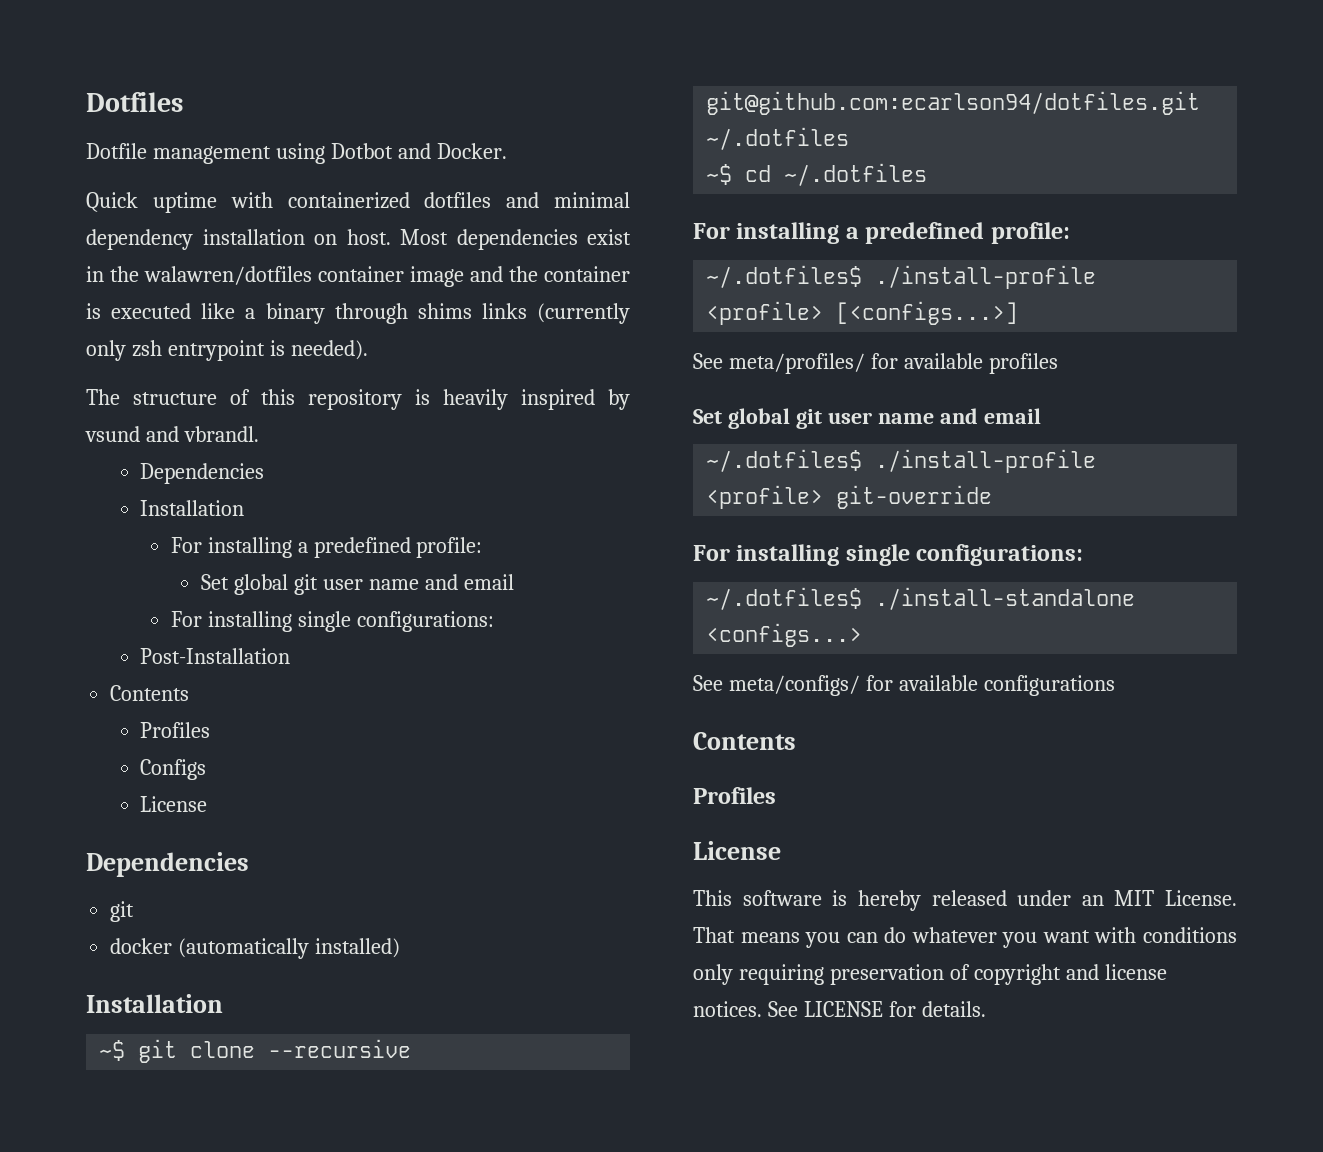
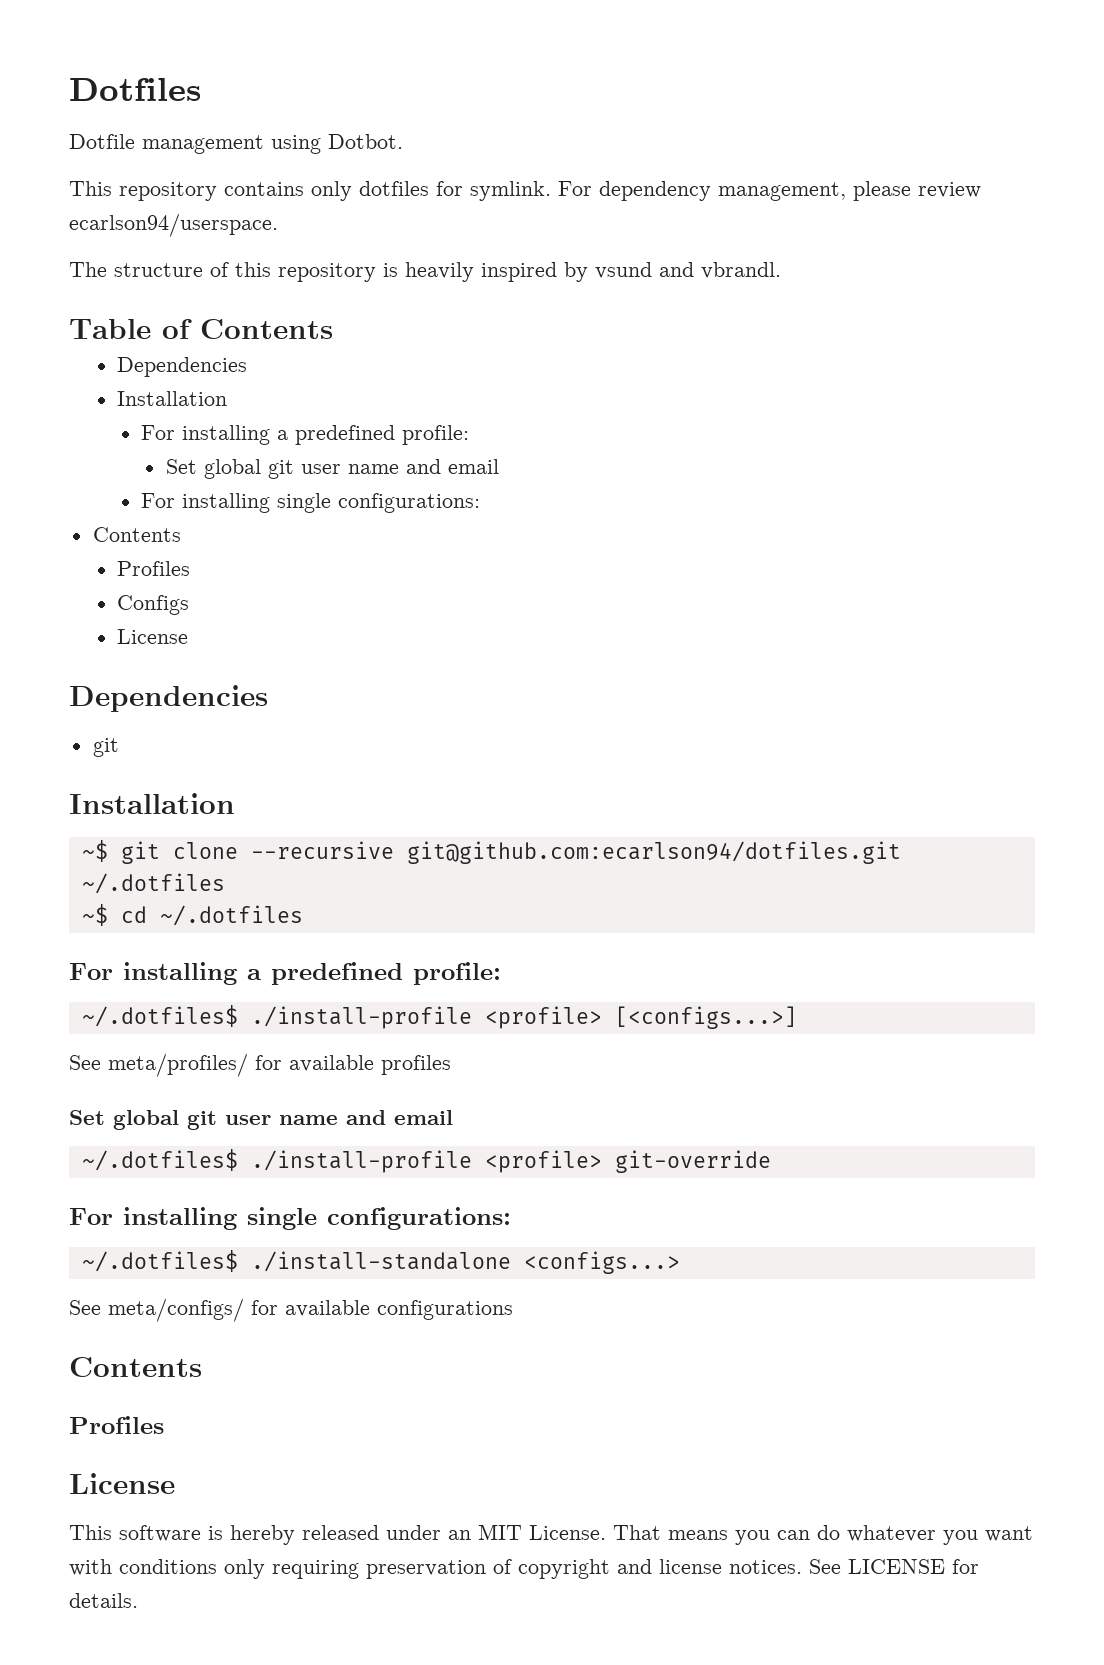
[330,143,507,159] [86,192,630,213] [86,229,631,250] [86,266,630,287] [86,303,630,324] [86,340,368,361] Dotbot and Docker. // Quick uptime with containerized dotfiles and minimal dependency installation on host. Most dependencies exist in the walawren/dotfiles container image and the container is executed like a binary through shims links (currently only zsh entrypoint is needed). -> [328,134,403,149] [69,181,981,201] [69,213,278,237] Dotbot. // This repository contains only dotfiles for symlink. For dependency management, please review ecarlson94/userspace.
(259, 434) none -> [69,319,333,339] // Table of Contents
[140,648,291,664] // Post-Installation -> (481, 503) none
[110,938,401,959] // docker (automatically installed) -> (119, 747) none

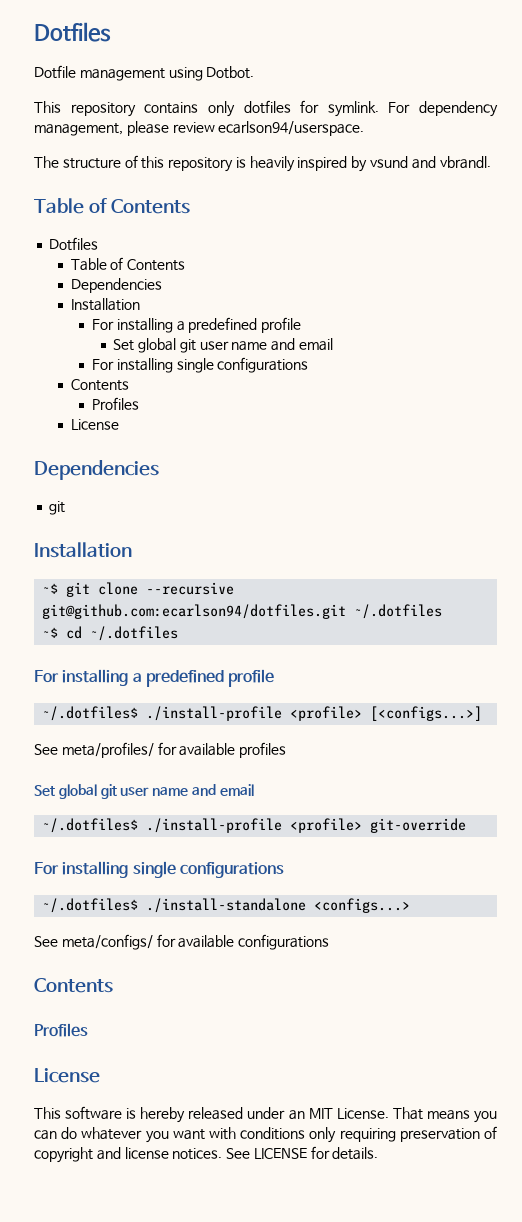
(333, 329) none -> [49,237,99,251] [70,257,186,271] // Dotfiles // Table of Contents
[402,425,470,445] profile: -> [261,317,302,333] profile
[338,493,481,513] [92,527,181,542] [116,561,190,576] [116,595,189,615] configurations: // Contents // Profiles // Configs -> [217,357,309,373] [70,379,129,391] [91,397,139,410] configurations // Contents // Profiles
[413,962,501,985] profile: -> [228,669,275,687] profile
[327,1207,511,1230] configurations: -> [179,862,284,878] configurations

